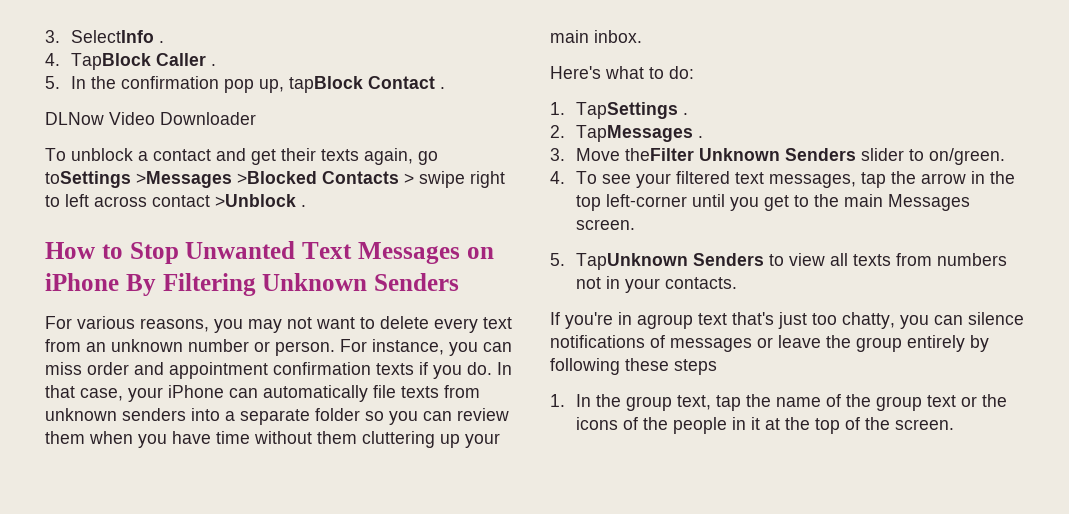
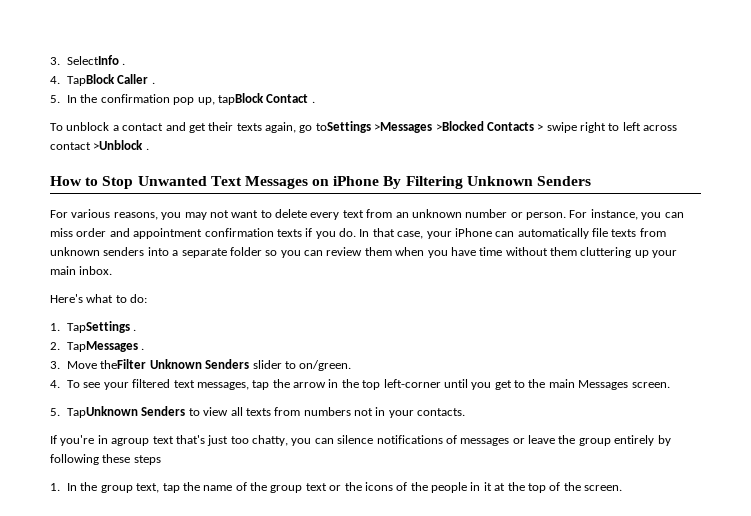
[45,112,256,125] // DLNow Video Downloader -> (315, 102) none

